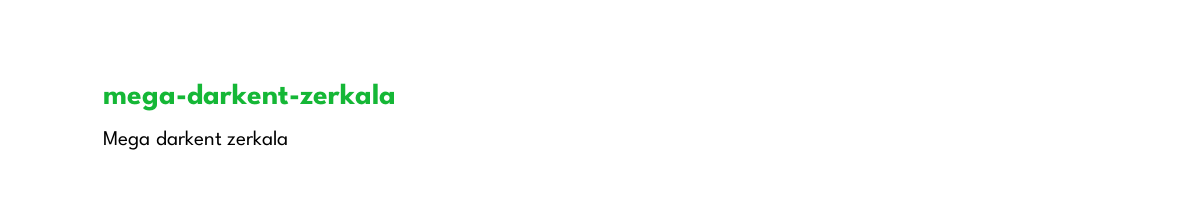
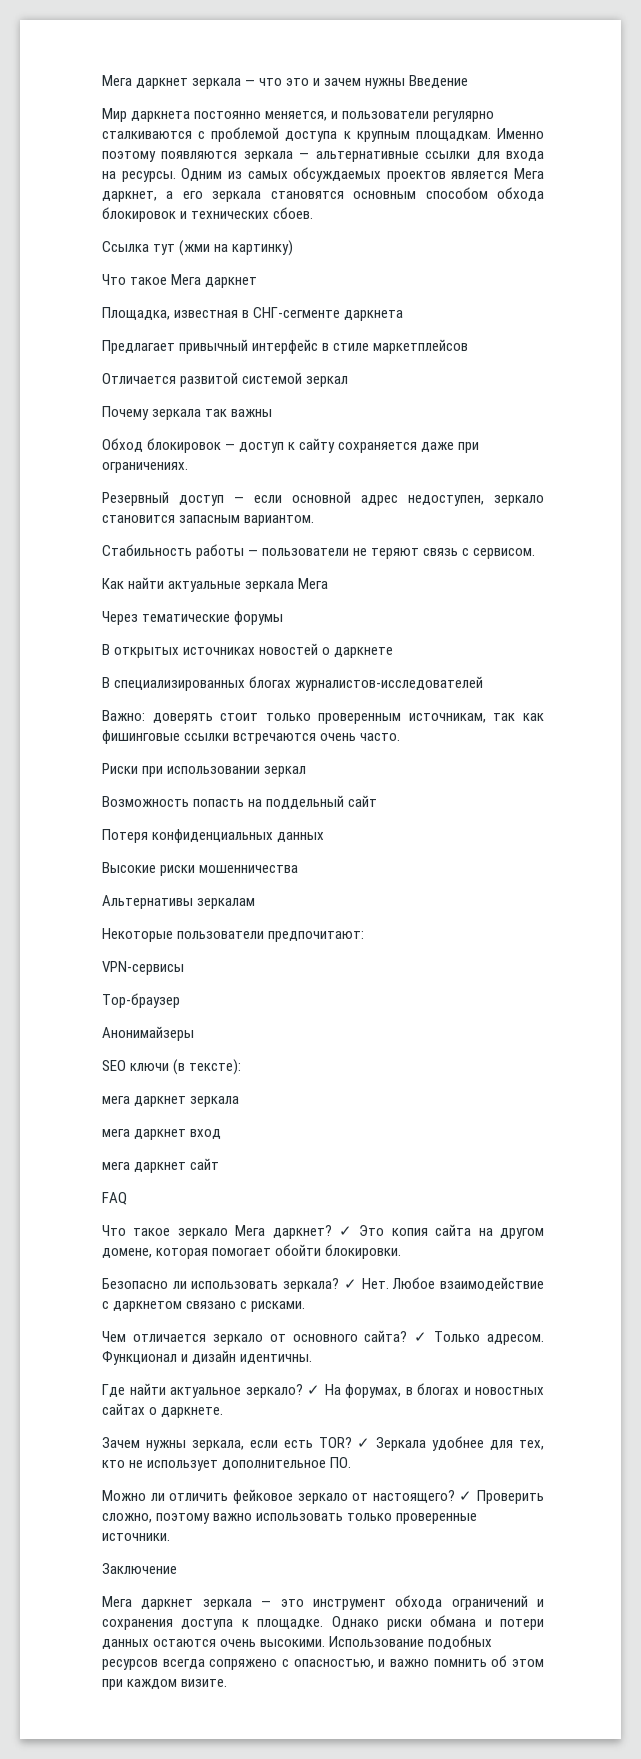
[103,83,396,111] [103,130,289,150] mega-darkent-zerkala // Mega darkent zerkala -> [102,75,469,89] [102,108,495,122] [102,127,544,142] [102,151,545,162] [102,167,544,182] [102,187,544,202] [102,207,314,222] [102,240,294,256] [102,274,258,288] [102,307,404,321] [102,339,469,354] [102,372,349,387] [102,406,273,420] [102,438,480,453] [102,462,188,473] [102,491,544,506] [102,515,315,526] [102,544,536,559] [102,577,329,592] [102,611,284,625] [102,643,394,658] [102,676,484,691] [102,710,544,724] [102,730,401,744] [102,763,307,777] [102,795,378,809] [102,829,325,843] [102,862,299,876] [102,895,256,909] [102,928,365,942] [102,961,184,975] [102,993,180,1008] [102,1026,194,1041] [102,1059,242,1075] [102,1096,240,1107] [102,1129,222,1140] [102,1158,220,1173] [102,1192,127,1205] [102,1224,544,1239] [102,1244,402,1259] [102,1277,544,1292] [102,1301,306,1312] [102,1330,544,1345] [102,1350,313,1365] [102,1383,544,1398] [102,1403,224,1418] [102,1436,544,1451] [102,1457,352,1471] [102,1489,544,1504] [102,1513,478,1524] [102,1533,170,1541] [102,1563,177,1574] [102,1595,544,1610] [102,1615,544,1630] [102,1635,493,1649] [102,1655,544,1670] [102,1679,228,1690] Мега даркнет зеркала — что это и зачем нужны Введение // Мир даркнета постоянно меняется, и пользователи регулярно сталкиваются с проблемой доступа к крупным площадкам. Именно поэтому появляются зеркала — альтернативные ссылки для входа на ресурсы. Одним из самых обсуждаемых проектов является Мега даркнет, а его зеркала становятся основным способом обхода блокировок и технических сбоев. // Cсылка тут (жми на картинку) // Что такое Мега даркнет // Площадка, известная в СНГ-сегменте даркнета // Предлагает привычный интерфейс в стиле маркетплейсов // Отличается развитой системой зеркал // Почему зеркала так важны // Обход блокировок — доступ к сайту сохраняется даже при ограничениях. // Резервный доступ — если основной адрес недоступен, зеркало становится запасным вариантом. // Стабильность работы — пользователи не теряют связь с сервисом. // Как найти актуальные зеркала Мега // Через тематические форумы // В открытых источниках новостей о даркнете // В специализированных блогах журналистов-исследователей // Важно: доверять стоит только проверенным источникам, так как фишинговые ссылки встречаются очень часто. // Риски при использовании зеркал // Возможность попасть на поддельный сайт // Потеря конфиденциальных данных // Высокие риски мошенничества // Альтернативы зеркалам // Некоторые пользователи предпочитают: // VPN-сервисы // Тор-браузер // Анонимайзеры // SEO ключи (в тексте): // мега даркнет зеркала // мега даркнет вход // мега даркнет сайт // FAQ // Что такое зеркало Мега даркнет? ✓ Это копия сайта на другом домене, которая помогает обойти блокировки. // Безопасно ли использовать зеркала? ✓ Нет. Любое взаимодействие с даркнетом связано с рисками. // Чем отличается зеркало от основного сайта? ✓ Только адресом. Функционал и дизайн идентичны. // Где найти актуальное зеркало? ✓ На форумах, в блогах и новостных сайтах о даркнете. // Зачем нужны зеркала, если есть TOR? ✓ Зеркала удобнее для тех, кто не использует дополнительное ПО. // Можно ли отличить фейковое зеркало от настоящего? ✓ Проверить сложно, поэтому важно использовать только проверенные источники. // Заключение // Мега даркнет зеркала — это инструмент обхода ограничений и сохранения доступа к площадке. Однако риски обмана и потери данных остаются очень высокими. Использование подобных ресурсов всегда сопряжено с опасностью, и важно помнить об этом при каждом визите.

